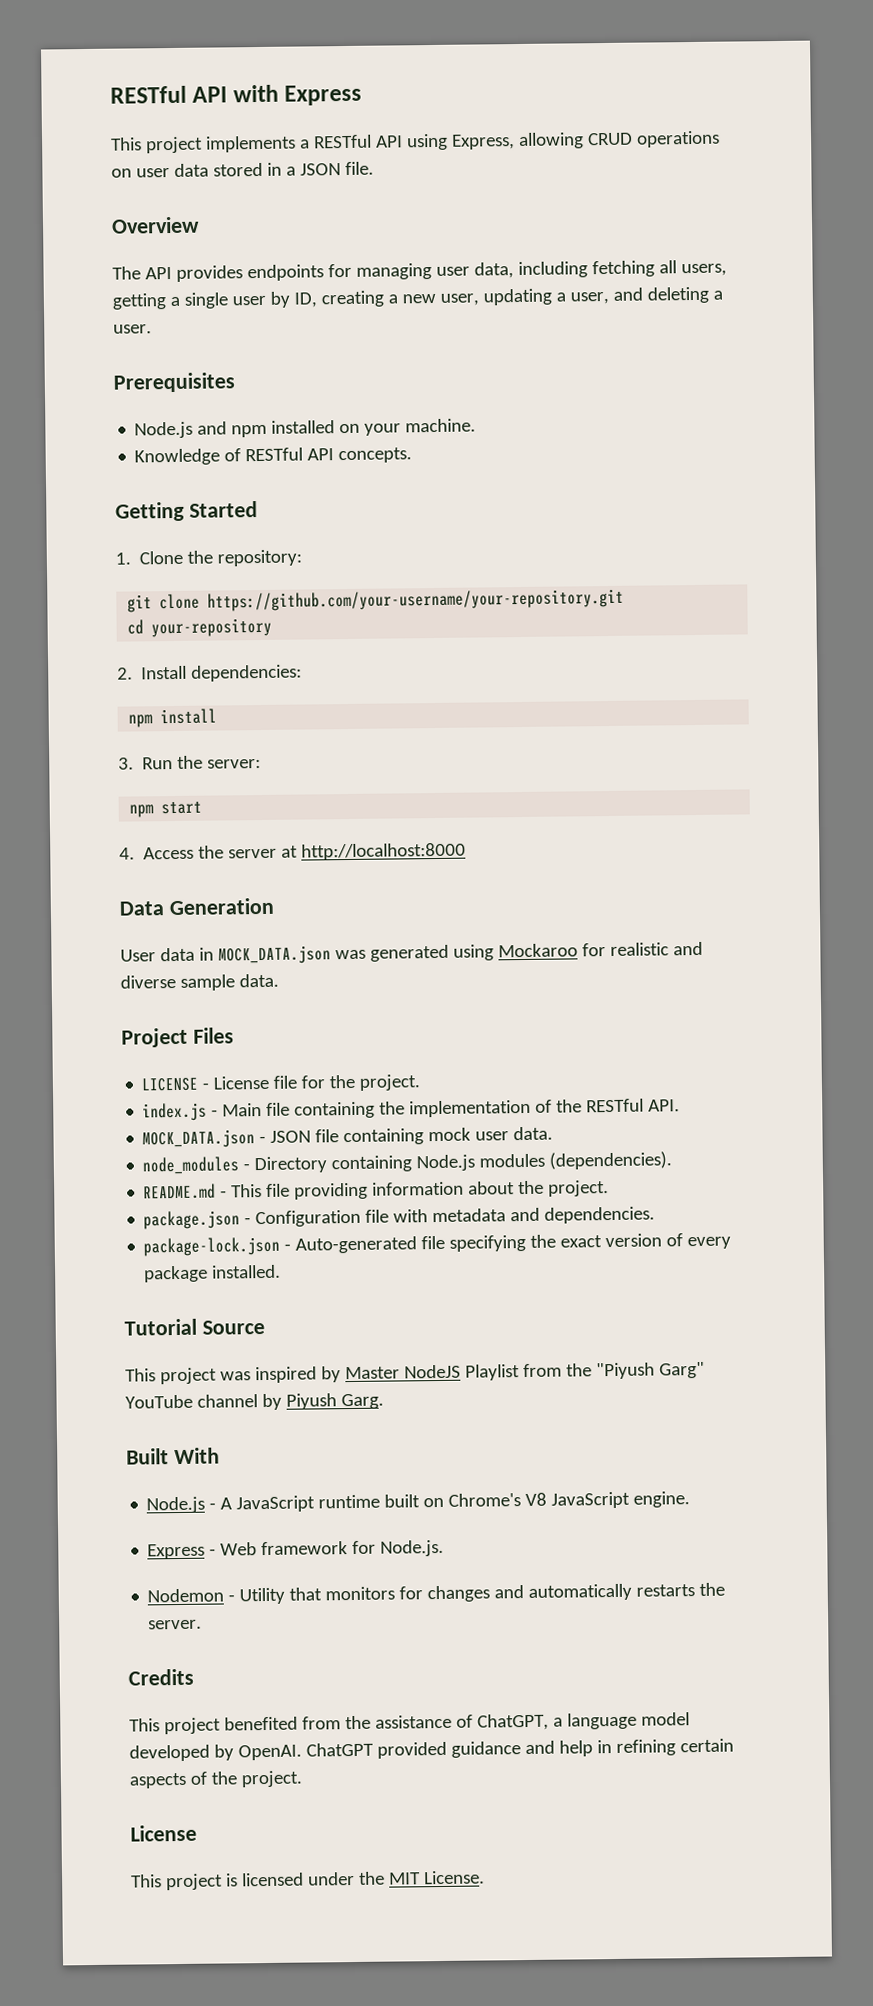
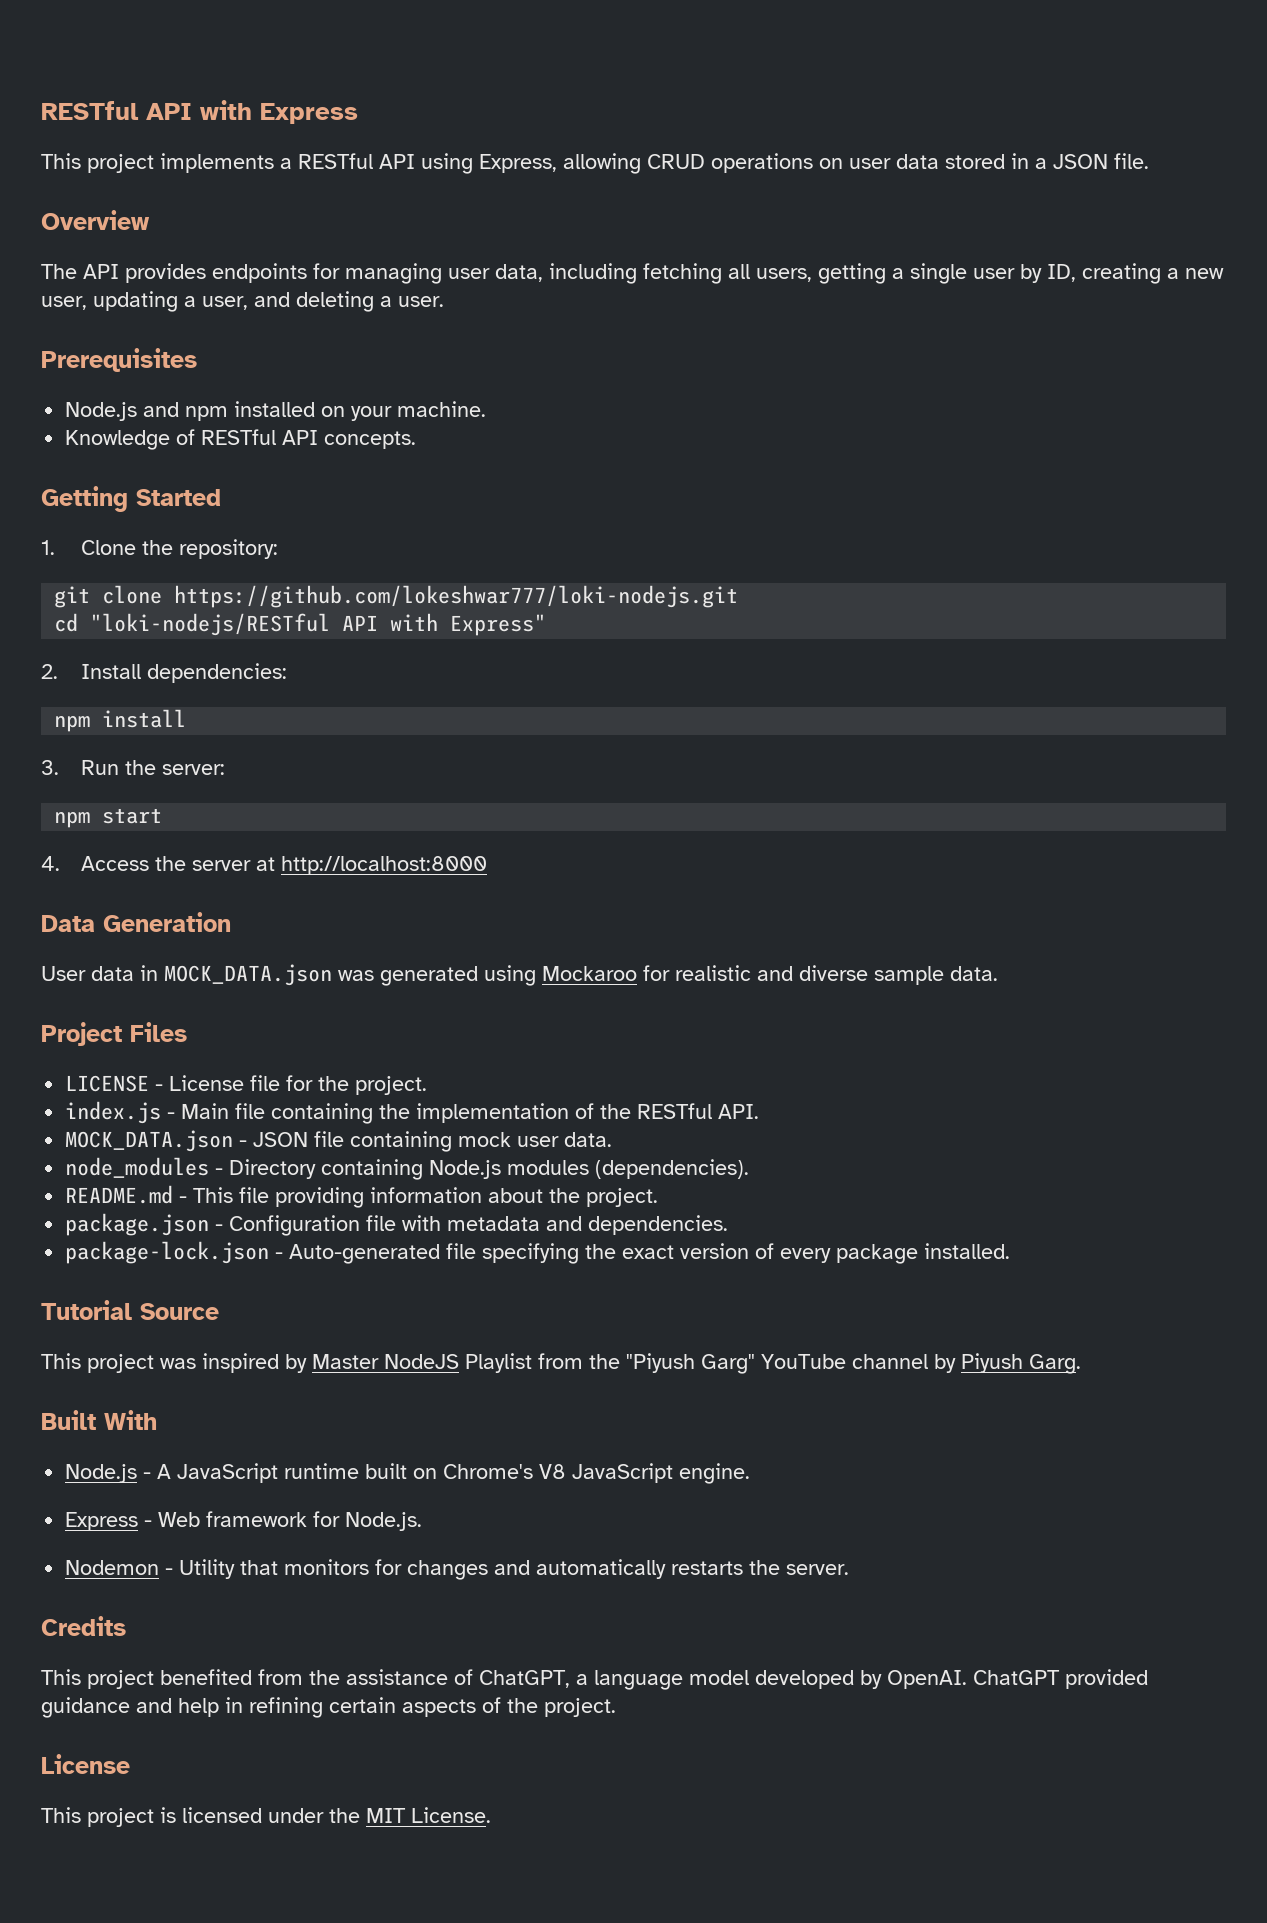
[207,588,625,612] https://github.com/your-username/your-repository.git -> [174,585,739,608] https://github.com/lokeshwar777/loki-nodejs.git
[151,617,273,638] your-repository -> [90,613,547,636] "loki-nodejs/RESTful API with Express"

